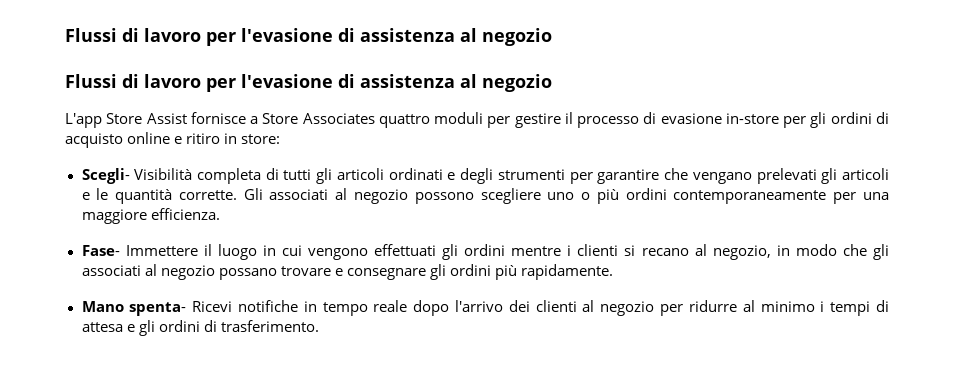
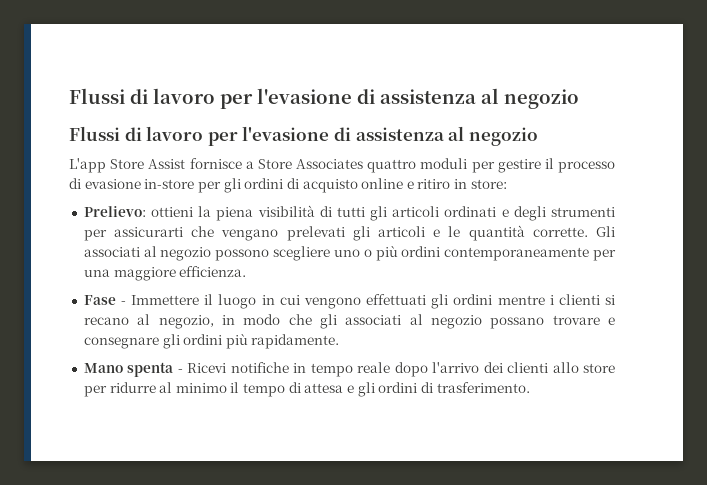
[81,168,261,184] Scegli- Visibilità completa -> [83,205,315,221] Prelievo: ottieni la piena visibilità
[597,169,660,184] garantire -> [114,227,184,237] assicurarti
[81,245,120,256] Fase- -> [83,295,127,305] Fase -
[129,302,187,316] spenta- -> [127,362,183,377] spenta -
[582,300,655,316] al negozio -> [552,362,615,373] allo store
[820,301,871,316] i tempi -> [230,382,286,397] il tempo

